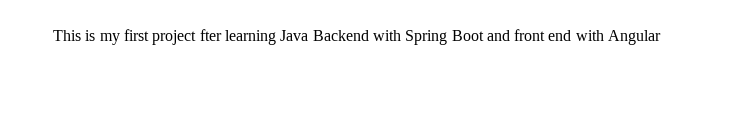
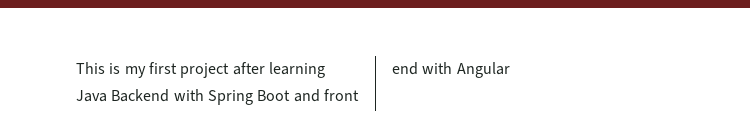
[199,29,222,41] fter -> [232,62,265,75] after

